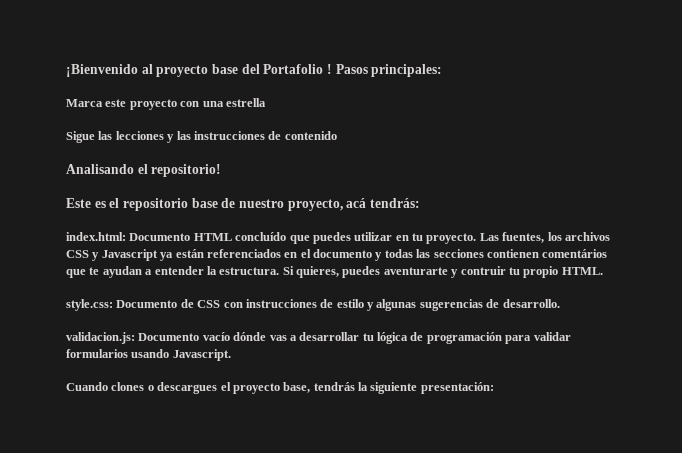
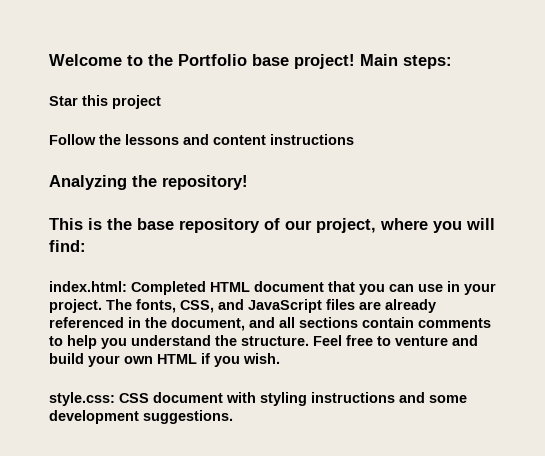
[66,64,443,77] [66,98,266,110] [66,131,337,143] [66,164,222,177] [66,198,420,211] [66,232,610,244] [66,249,608,261] [66,266,603,278] [66,299,560,311] [66,332,571,344] [66,349,231,361] [66,382,494,394] ¡Bienvenido al proyecto base del Portafolio ! Pasos principales: // Marca este proyecto con una estrella // Sigue las lecciones y las instrucciones de contenido // Analisando el repositorio! // Este es el repositorio base de nuestro proyecto, acá tendrás: // index.html: Documento HTML concluído que puedes utilizar en tu proyecto. Las fuentes, los archivos CSS y Javascript ya están referenciados en el documento y todas las secciones contienen comentários que te ayudan a entender la estructura. Si quieres, puedes aventurarte y contruir tu propio HTML. // style.css: Documento de CSS con instrucciones de estilo y algunas sugerencias de desarrollo. // validacion.js: Documento vacío dónde vas a desarrollar tu lógica de programación para validar formularios usando Javascript. // Cuando clones o descargues el proyecto base, tendrás la siguiente presentación: -> [49,54,452,69] [49,95,161,109] [49,134,354,145] [49,175,248,190] [49,218,495,233] [49,240,86,252] [49,281,496,295] [49,299,436,313] [49,317,491,331] [49,335,478,349] [49,353,280,367] [49,392,467,406] [49,410,233,424] Welcome to the Portfolio base project! Main steps: // Star this project // Follow the lessons and content instructions // Analyzing the repository! // This is the base repository of our project, where you will find: // index.html: Completed HTML document that you can use in your project. The fonts, CSS, and JavaScript files are already referenced in the document, and all sections contain comments to help you understand the structure. Feel free to venture and build your own HTML if you wish. // style.css: CSS document with styling instructions and some development suggestions.

